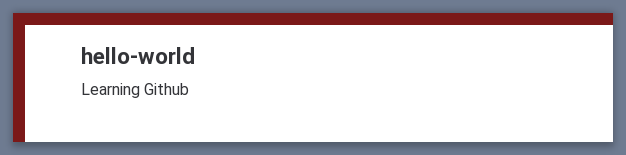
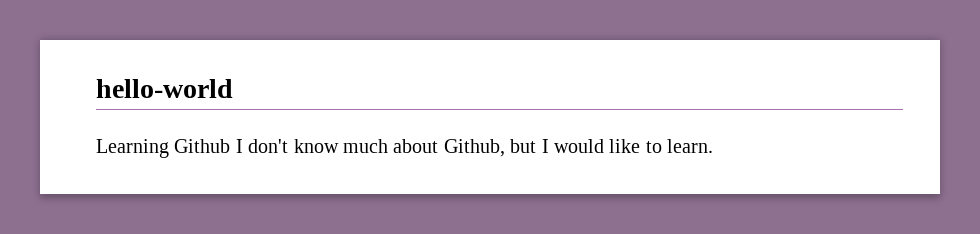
(190, 89) none -> [235,139,714,157] I don't know much about Github, but I would like to learn.

